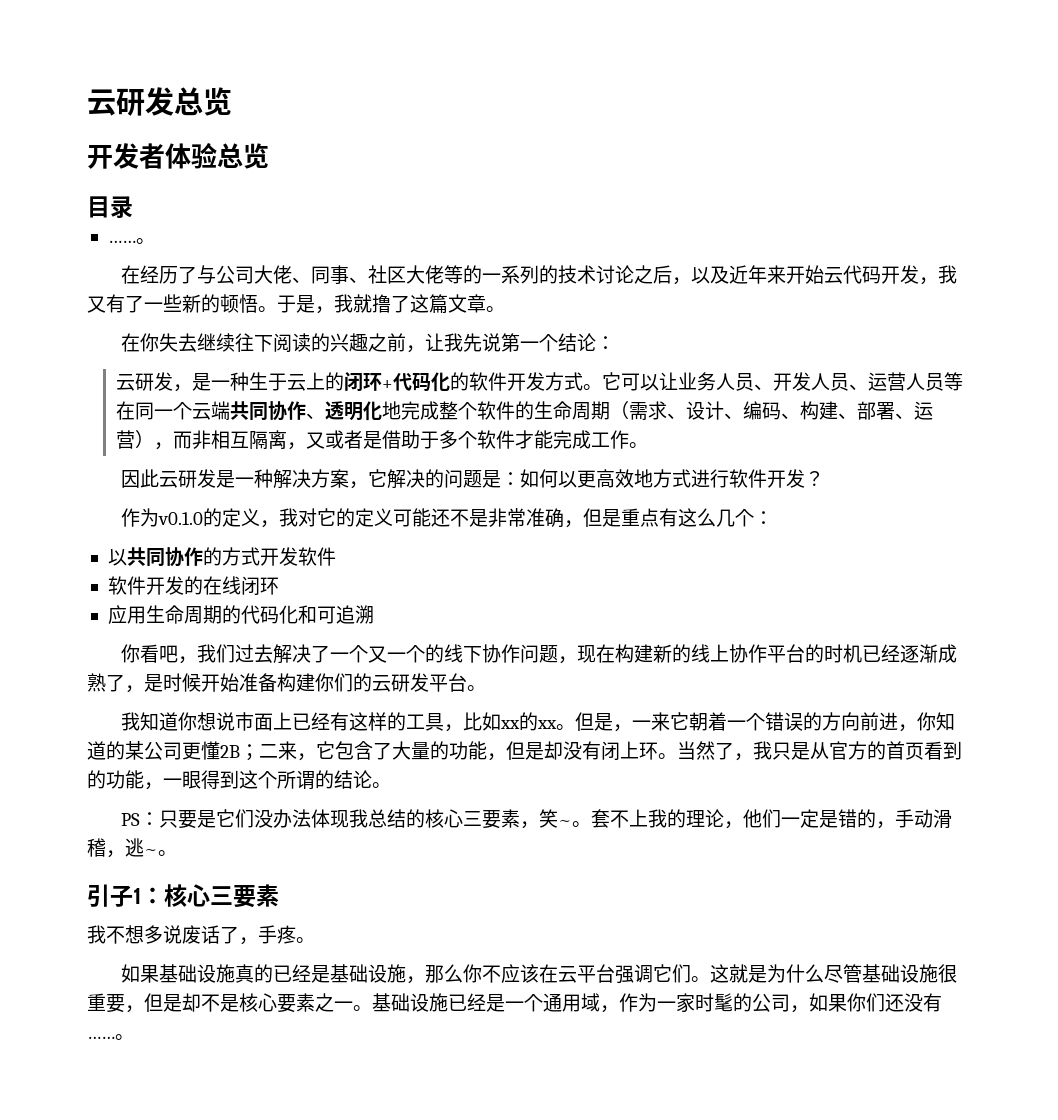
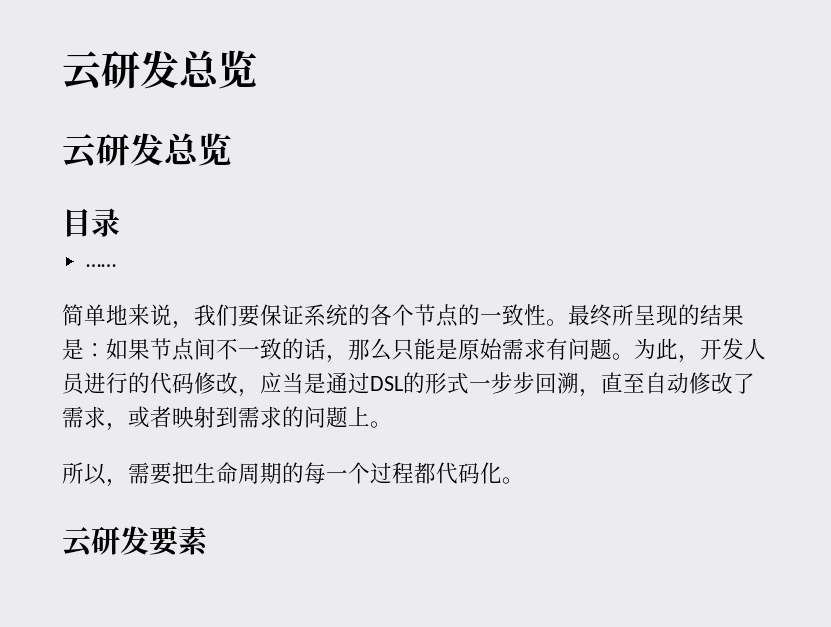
[87,87,232,116] [87,143,217,169] 云研发总览 // 开发者体验 -> [62,50,257,92] [62,133,164,169] 云研发总览 // 云研发
[135,238,155,244] [121,265,958,285] [87,294,505,314] [121,333,616,353] [116,372,964,392] [116,401,934,421] [116,430,649,450] [121,469,825,489] [121,508,774,528] [107,547,336,567] [107,576,279,596] [107,605,374,624] [121,644,958,664] [87,673,486,693] [121,712,956,732] [87,741,962,761] [87,770,391,790] [121,809,953,829] [87,838,177,858] [87,884,279,908] [87,925,315,945] [121,964,958,984] [87,993,942,1013] [87,1034,134,1040] 。 // 在经历了与公司大佬、同事、社区大佬等的一系列的技术讨论之后，以及近年来开始云代码开发，我又有了一些新的顿悟。于是，我就撸了这篇文章。 // 在你失去继续往下阅读的兴趣之前，让我先说第一个结论： // 云研发，是一种生于云上的闭环+代码化的软件开发方式。它可以让业务人员、开发人员、运营人员等在同一个云端共同协作、透明化地完成整个软件的生命周期（需求、设计、编码、构建、部署、运营），而非相互隔离，又或者是借助于多个软件才能完成工作。 // 因此云研发是一种解决方案，它解决的问题是：如何以更高效地方式进行软件开发？ // 作为v0.1.0的定义，我对它的定义可能还不是非常准确，但是重点有这么几个： // 以共同协作的方式开发软件 // 软件开发的在线闭环 // 应用生命周期的代码化和可追溯 // 你看吧，我们过去解决了一个又一个的线下协作问题，现在构建新的线上协作平台的时机已经逐渐成熟了，是时候开始准备构建你们的云研发平台。 // 我知道你想说市面上已经有这样的工具，比如xx的xx。但是，一来它朝着一个错误的方向前进，你知道的某公司更懂2B；二来，它包含了大量的功能，但是却没有闭上环。当然了，我只是从官方的首页看到的功能，一眼得到这个所谓的结论。 // PS：只要是它们没办法体现我总结的核心三要素，笑~。套不上我的理论，他们一定是错的，手动滑稽，逃~。 // 引子1：核心三要素 // 我不想多说废话了，手疼。 // 如果基础设施真的已经是基础设施，那么你不应该在云平台强调它们。这就是为什么尽管基础设施很重要，但是却不是核心要素之一。基础设施已经是一个通用域，作为一家时髦的公司，如果你们还没有……。 -> [62,304,744,329] [62,338,766,363] [62,372,755,397] [62,406,392,431] [62,462,524,487] [62,526,208,558] // 简单地来说，我们要保证系统的各个节点的一致性。最终所呈现的结果是：如果节点间不一致的话，那么只能是原始需求有问题。为此，开发人员进行的代码修改，应当是通过DSL的形式一步步回溯，直至自动修改了需求，或者映射到需求的问题上。 // 所以，需要把生命周期的每一个过程都代码化。 // 云研发要素

